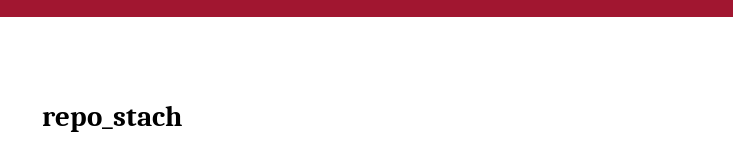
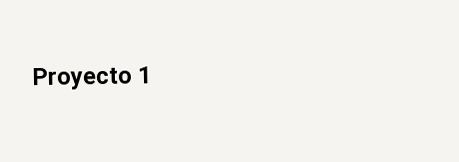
[42,105,182,132] repo_stach -> [32,66,153,91] Proyecto 1

